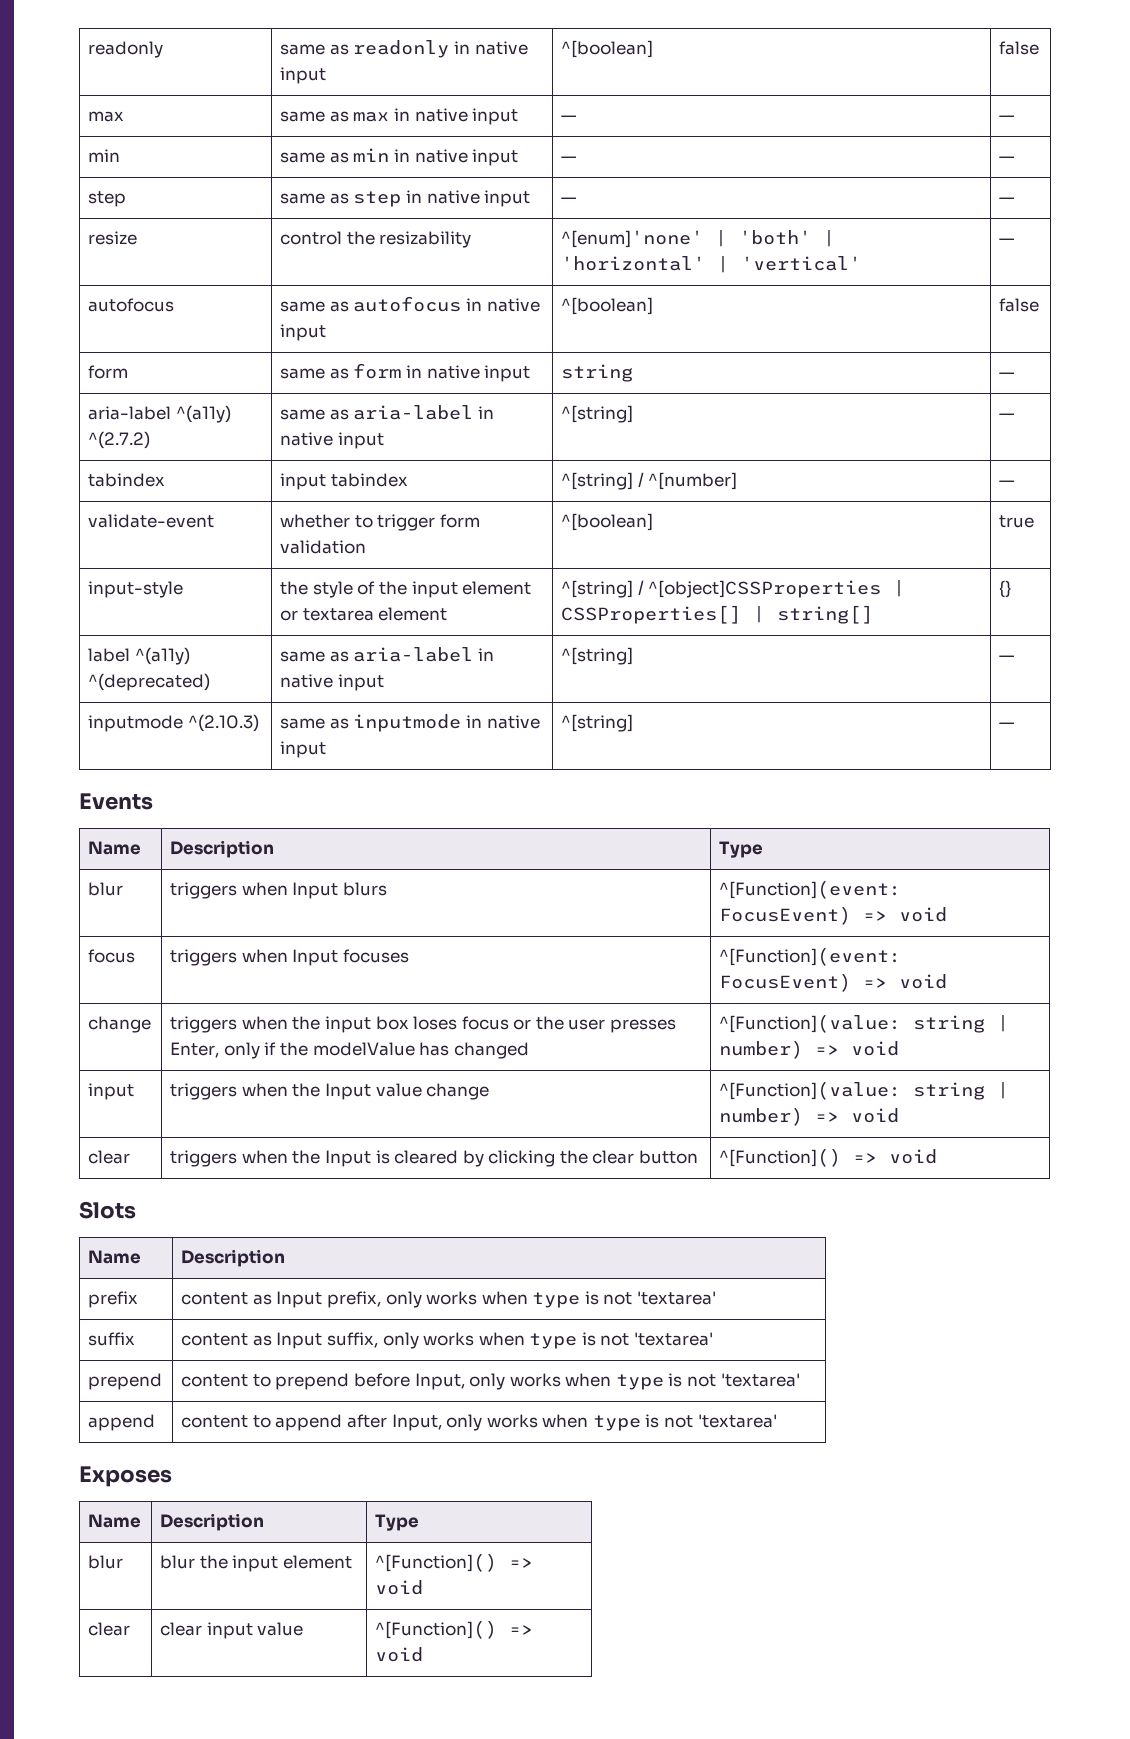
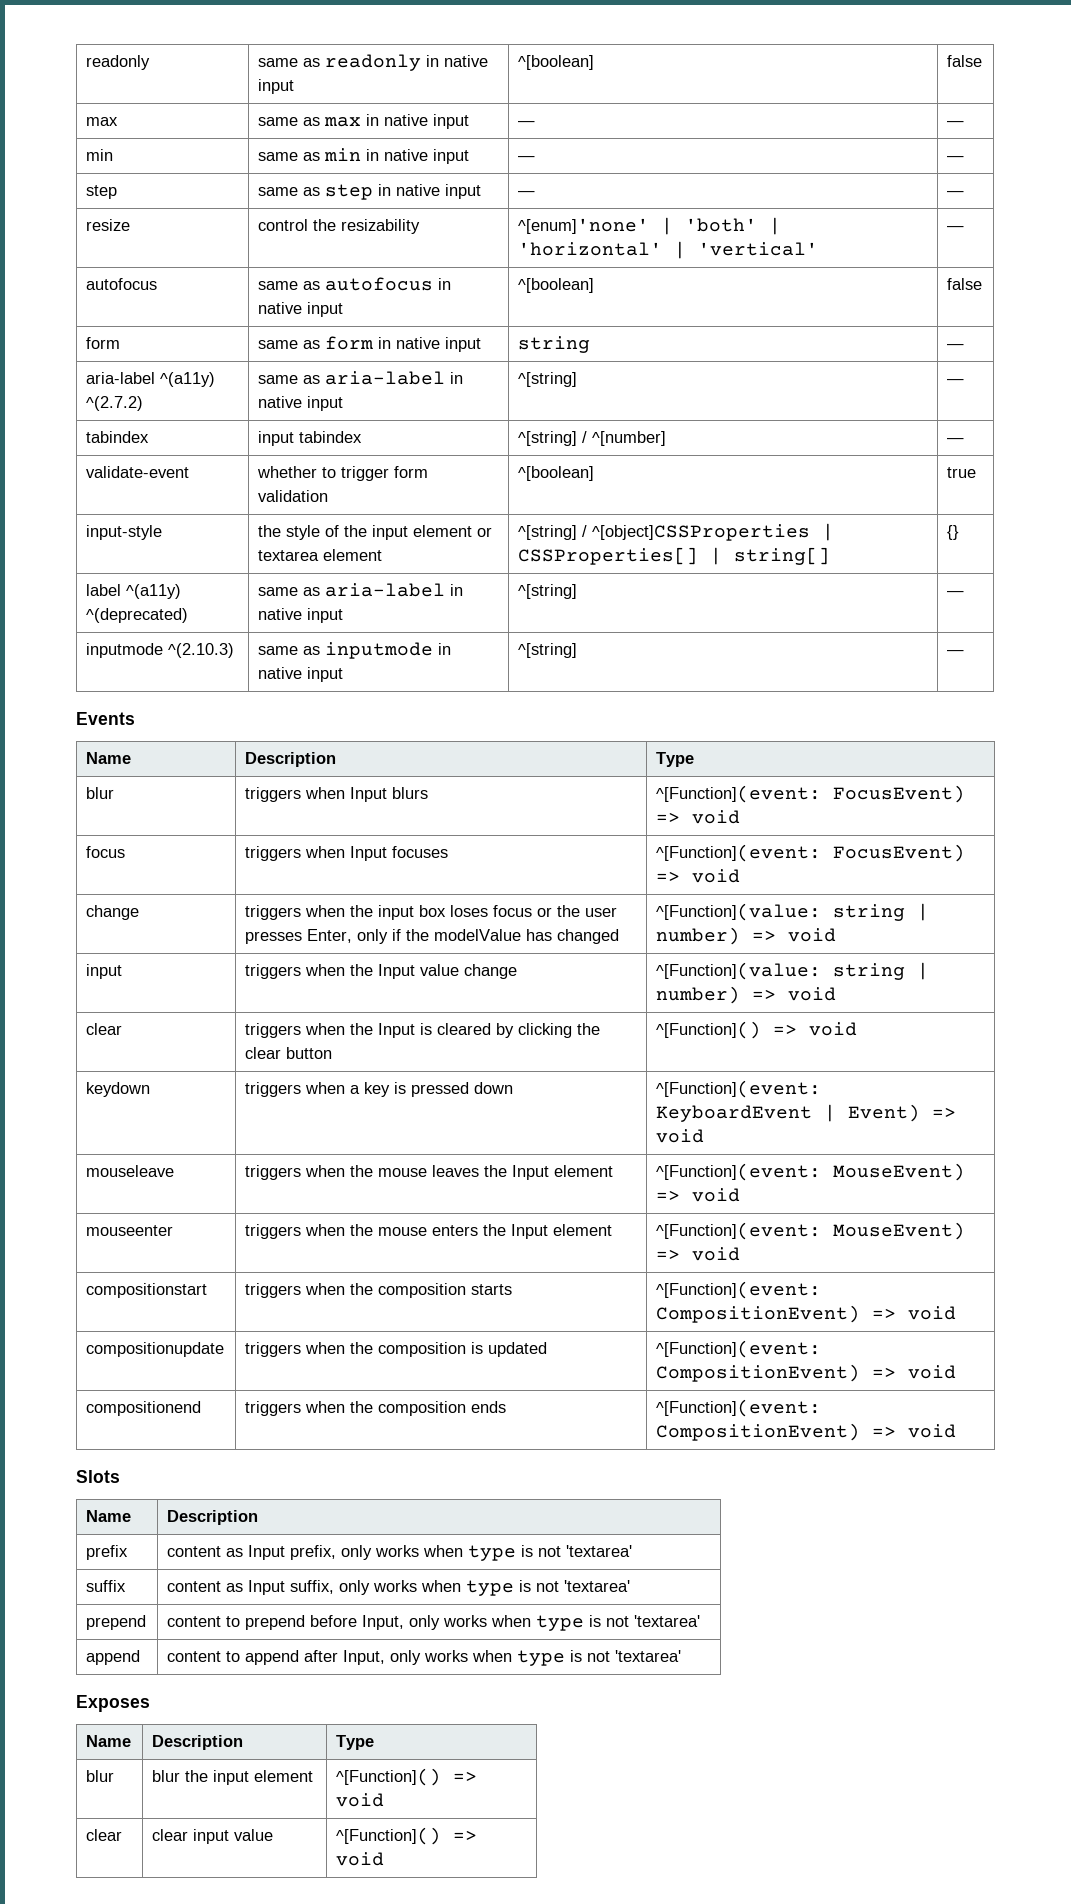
(938, 1156) none -> [86,1082,151,1097] [245,1082,514,1097] [656,1080,822,1098] [656,1104,957,1122] [656,1129,705,1143] [86,1165,175,1177] [245,1165,614,1180] [656,1163,966,1181] [656,1188,741,1202] [86,1225,174,1236] [245,1224,613,1239] [656,1222,966,1240] [656,1247,741,1261] [86,1283,208,1298] [245,1283,513,1298] [656,1281,822,1299] [656,1305,957,1323] [86,1342,225,1357] [245,1342,548,1357] [656,1340,822,1358] [656,1364,957,1382] [86,1401,202,1416] [245,1401,507,1416] [656,1399,822,1417] [656,1423,957,1441] // keydown | triggers when a key is pressed down | ^[Function](event: KeyboardEvent | Event) => void // mouseleave | triggers when the mouse leaves the Input element | ^[Function](event: MouseEvent) => void // mouseenter | triggers when the mouse enters the Input element | ^[Function](event: MouseEvent) => void // compositionstart | triggers when the composition starts | ^[Function](event: CompositionEvent) => void // compositionupdate | triggers when the composition is updated | ^[Function](event: CompositionEvent) => void // compositionend | triggers when the composition ends | ^[Function](event: CompositionEvent) => void

